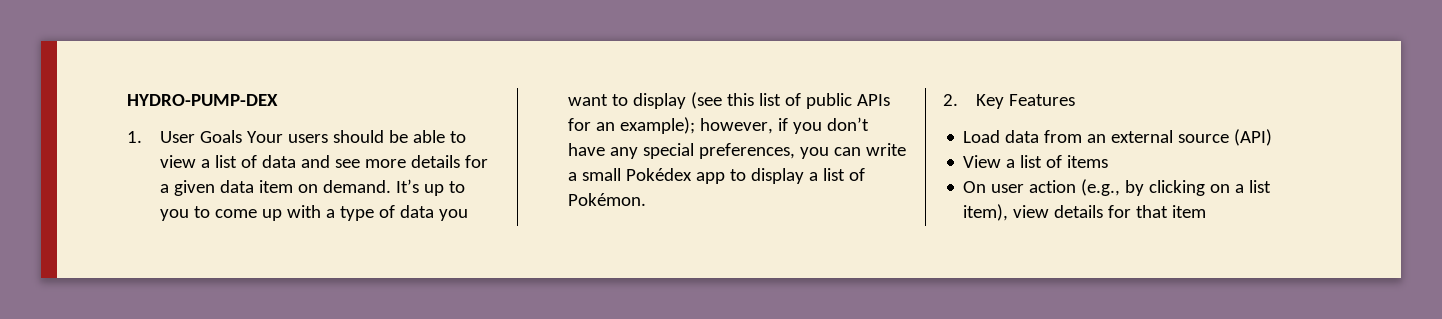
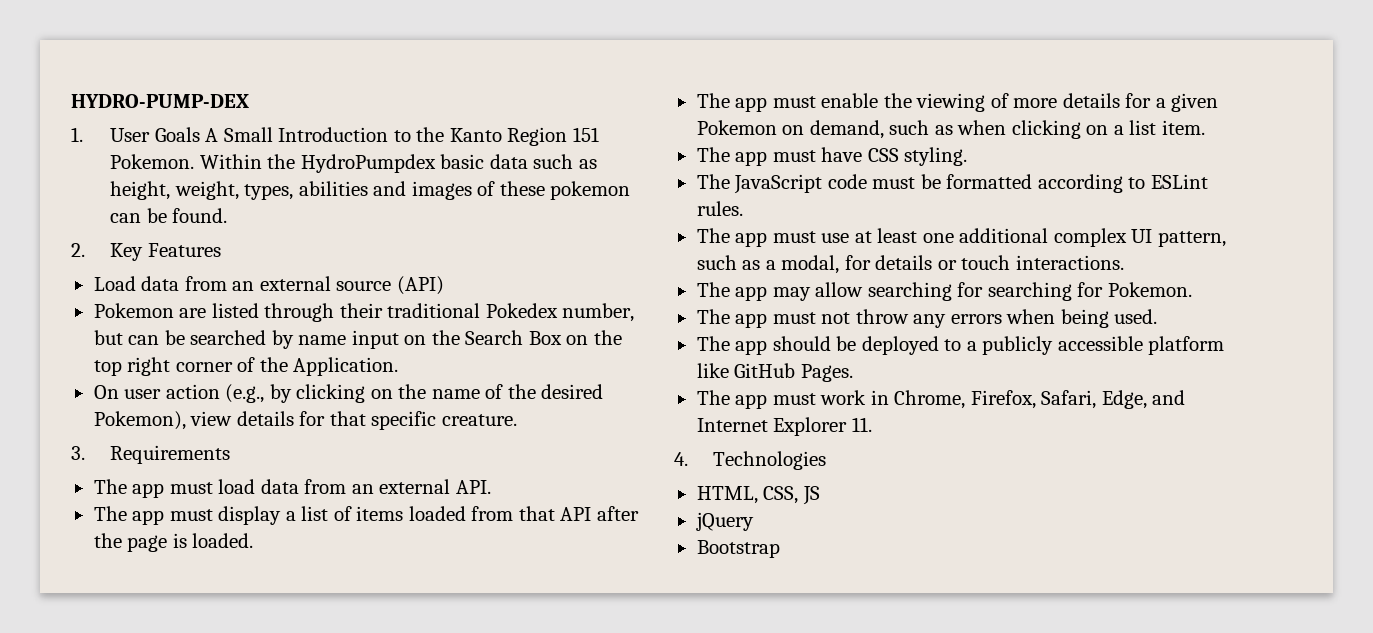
[247,130,467,143] [160,155,489,168] [160,179,466,196] [160,205,469,221] [568,92,891,109] [568,117,870,134] [568,143,907,159] [568,168,866,184] [568,193,647,206] Your users should be able to view a list of data and see more details for a given data item on demand. It’s up to you to come up with a type of data you want to display (see this list of public APIs for an example); however, if you don’t have any special preferences, you can write a small Pokédex app to display a list of Pokémon. -> [205,127,599,146] [110,154,597,173] [110,181,631,200] [110,208,228,223] A Small Introduction to the Kanto Region 151 Pokemon. Within the HydroPumpdex basic data such as height, weight, types, abilities and images of these pokemon can be found.
[963,155,1109,168] View a list of items -> [93,303,635,322] [93,330,622,349] [93,357,399,376] Pokemon are listed through their traditional Pokedex number, but can be searched by name input on the Search Box on the top right corner of the Application.
[1235,180,1272,193] [963,204,1207,221] a list item), view details for that item -> [398,384,604,399] [93,411,517,430] [71,445,231,464] [93,479,491,498] [93,506,639,525] [93,533,254,552] [696,93,1219,112] [696,120,1205,139] [696,147,968,166] [696,174,1208,194] [696,201,743,216] [696,228,1226,247] [696,255,1124,274] [696,282,1192,301] [696,309,1158,328] [696,336,1225,355] [696,363,853,382] [696,390,1186,409] [696,417,872,436] [674,451,827,470] [696,486,820,505] [695,512,754,531] [696,540,780,558] the name of the desired Pokemon), view details for that specific creature. // 3. Requirements // The app must load data from an external API. // The app must display a list of items loaded from that API after the page is loaded. // The app must enable the viewing of more details for a given Pokemon on demand, such as when clicking on a list item. // The app must have CSS styling. // The JavaScript code must be formatted according to ESLint rules. // The app must use at least one additional complex UI pattern, such as a modal, for details or touch interactions. // The app may allow searching for searching for Pokemon. // The app must not throw any errors when being used. // The app should be deployed to a publicly accessible platform like GitHub Pages. // The app must work in Chrome, Firefox, Safari, Edge, and Internet Explorer 11. // 4. Technologies // HTML, CSS, JS // jQuery // Bootstrap

